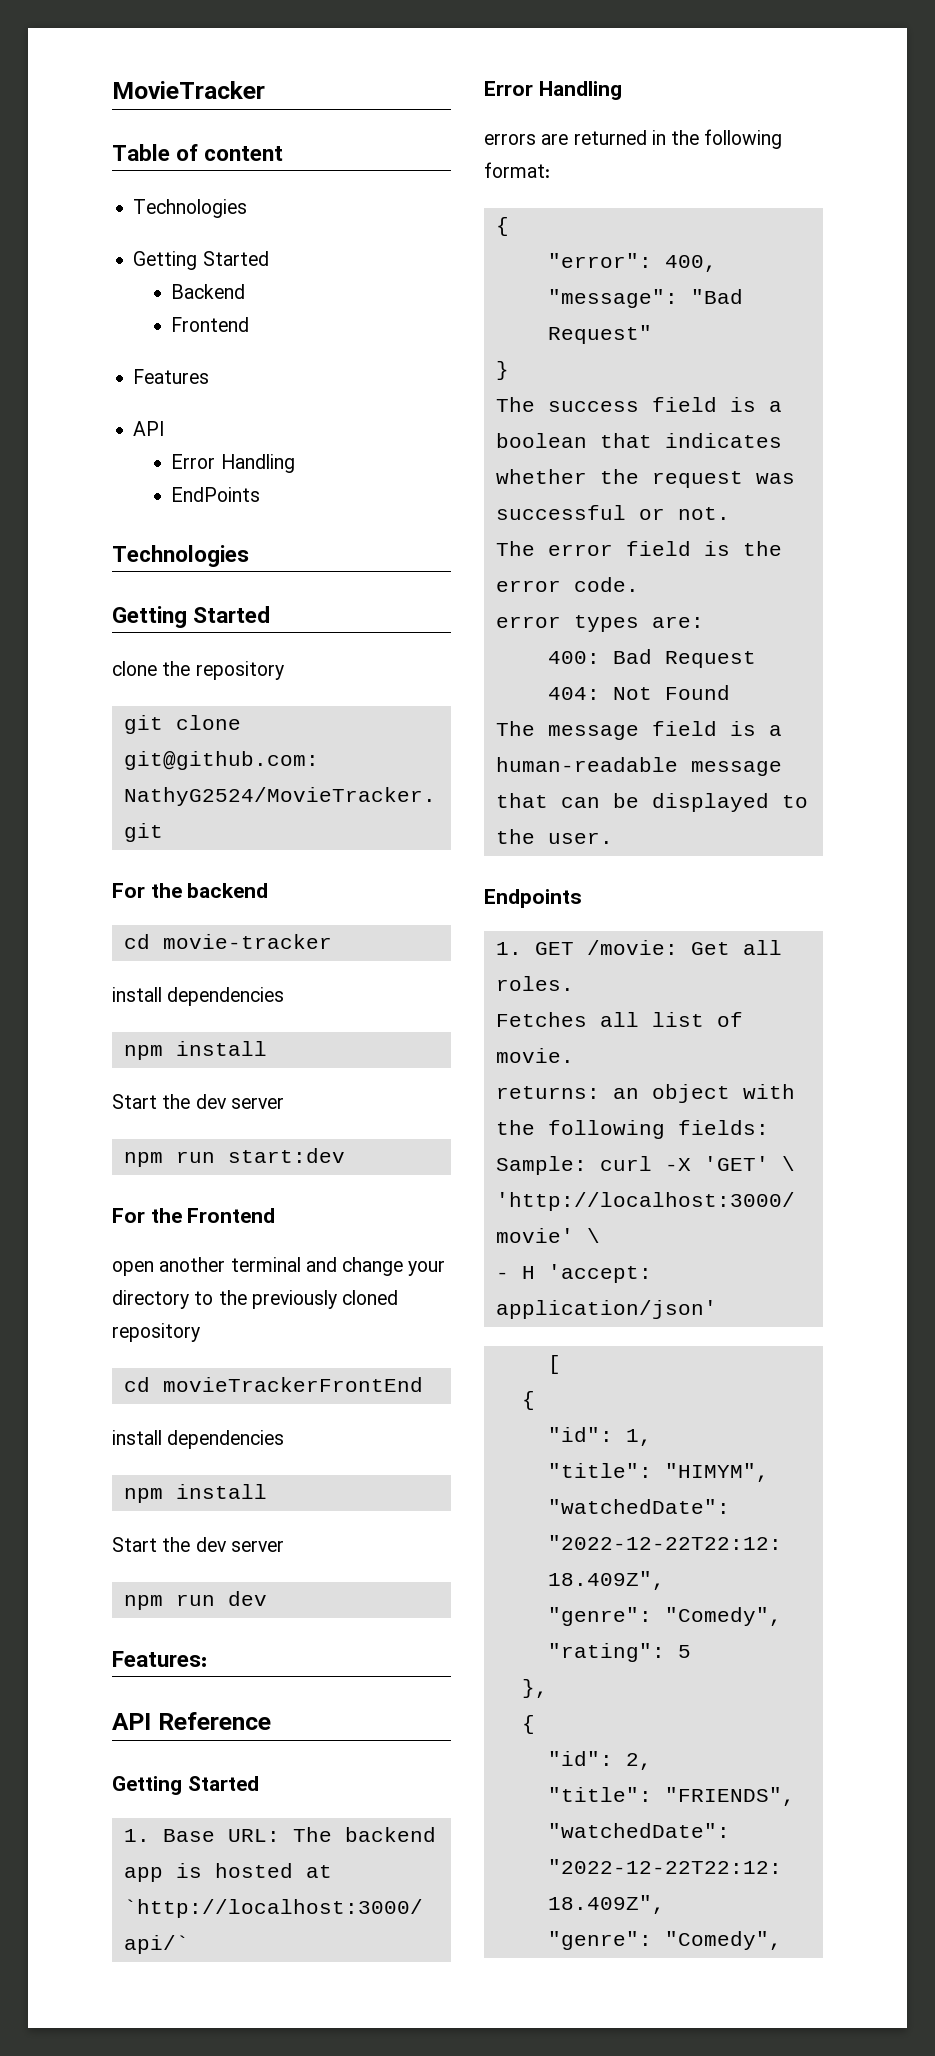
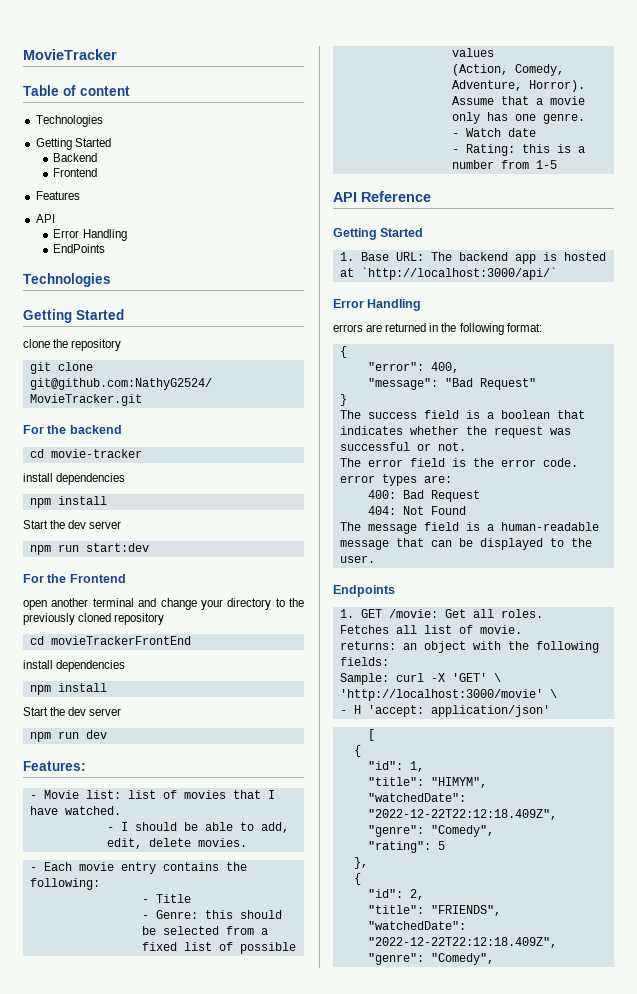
(207, 1659) none -> [29,790,275,799] [29,806,121,815] [106,822,289,833] [106,838,247,849] [29,862,247,874] [29,878,100,890] [141,894,191,903] [141,910,282,919] [141,926,268,935] [141,942,296,954] [451,48,494,57] [451,64,564,76] [451,80,585,92] [451,96,585,105] [451,112,585,124] [451,128,536,137] [451,144,585,156] [451,160,557,169] // - Movie list: list of movies that I have watched. // - I should be able to add, edit, delete movies. // - Each movie entry contains the following: // - Title // - Genre: this should be selected from a fixed list of possible values // (Action, Comedy, Adventure, Horror). Assume that a movie only has one genre. // - Watch date // - Rating: this is a number from 1-5

